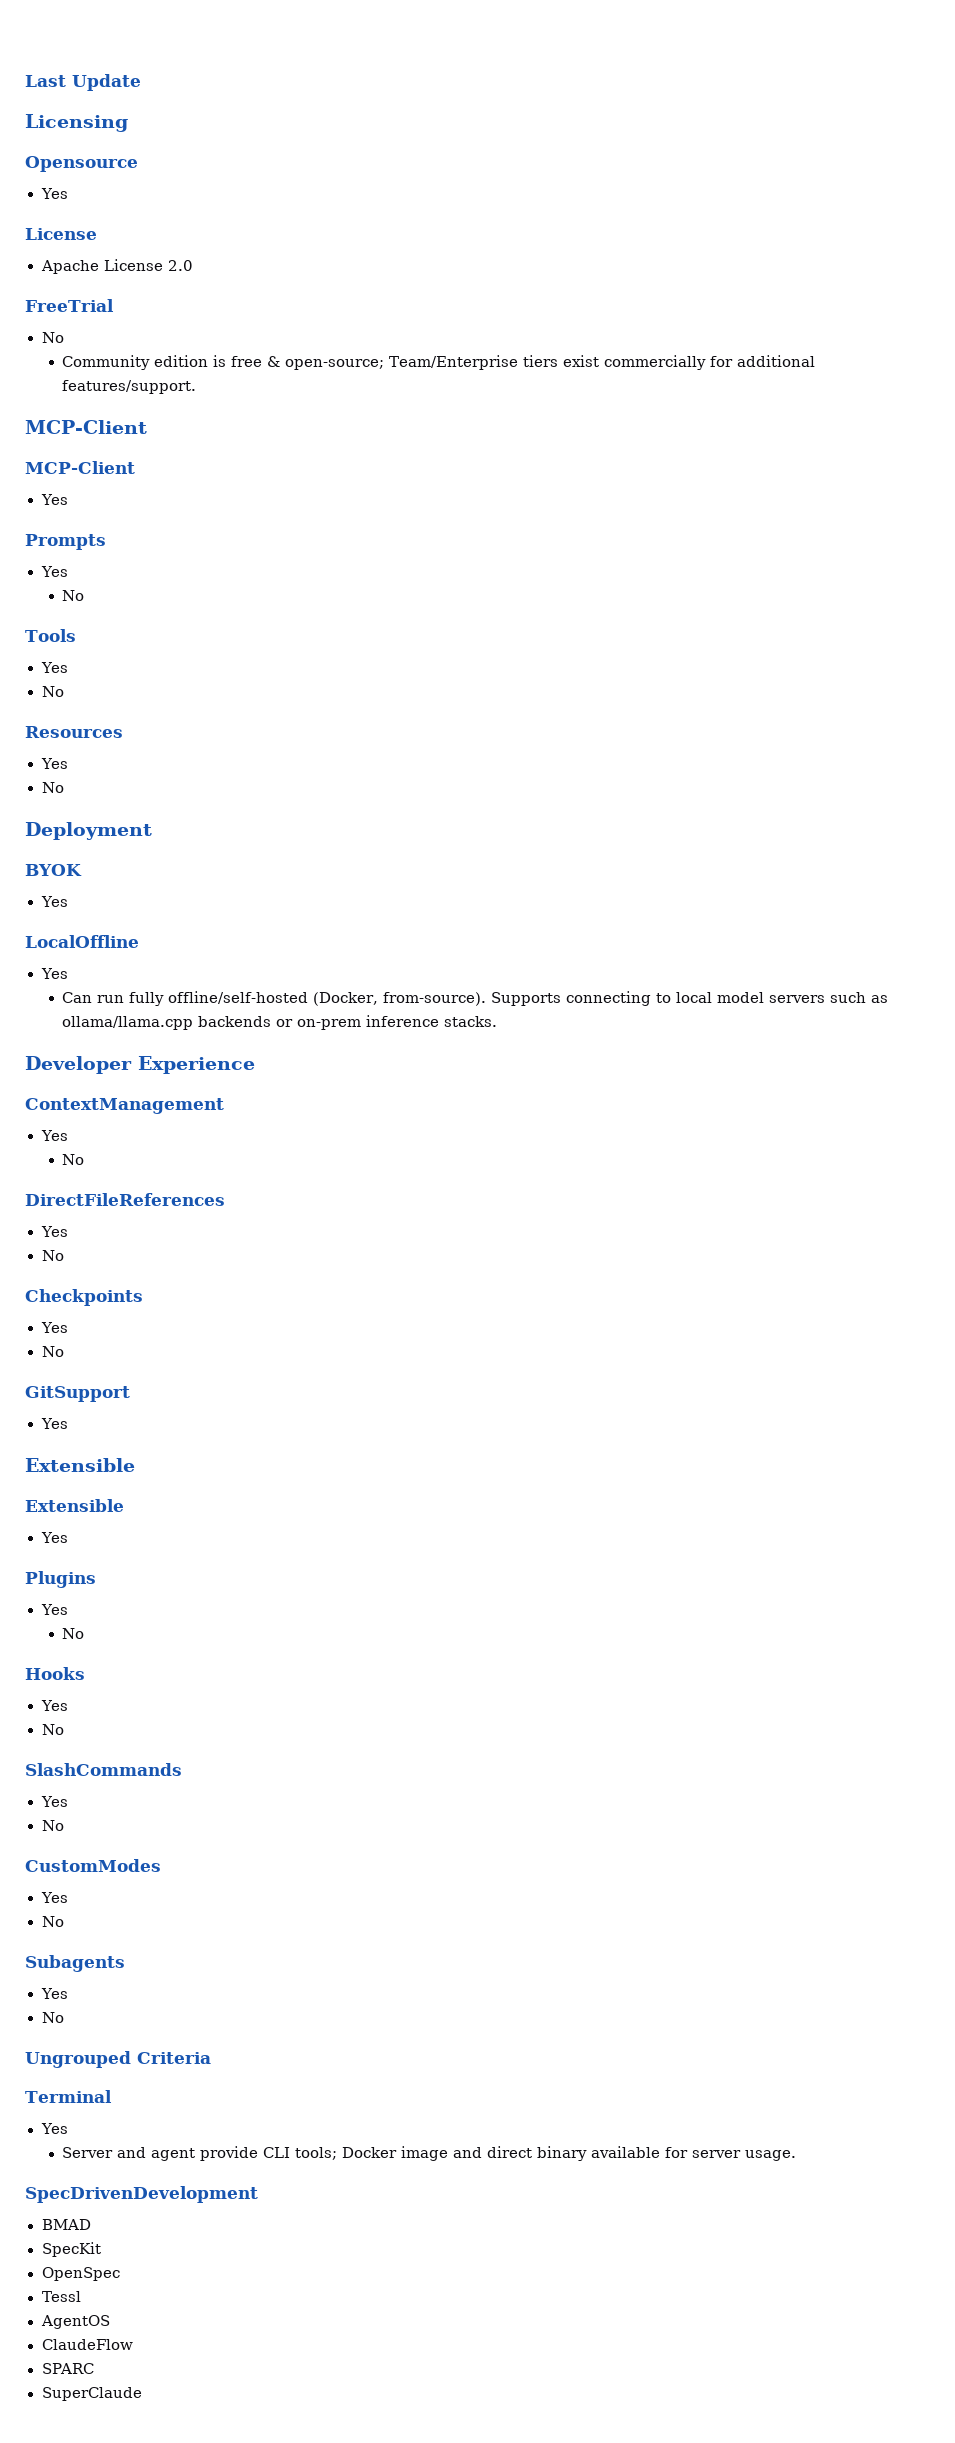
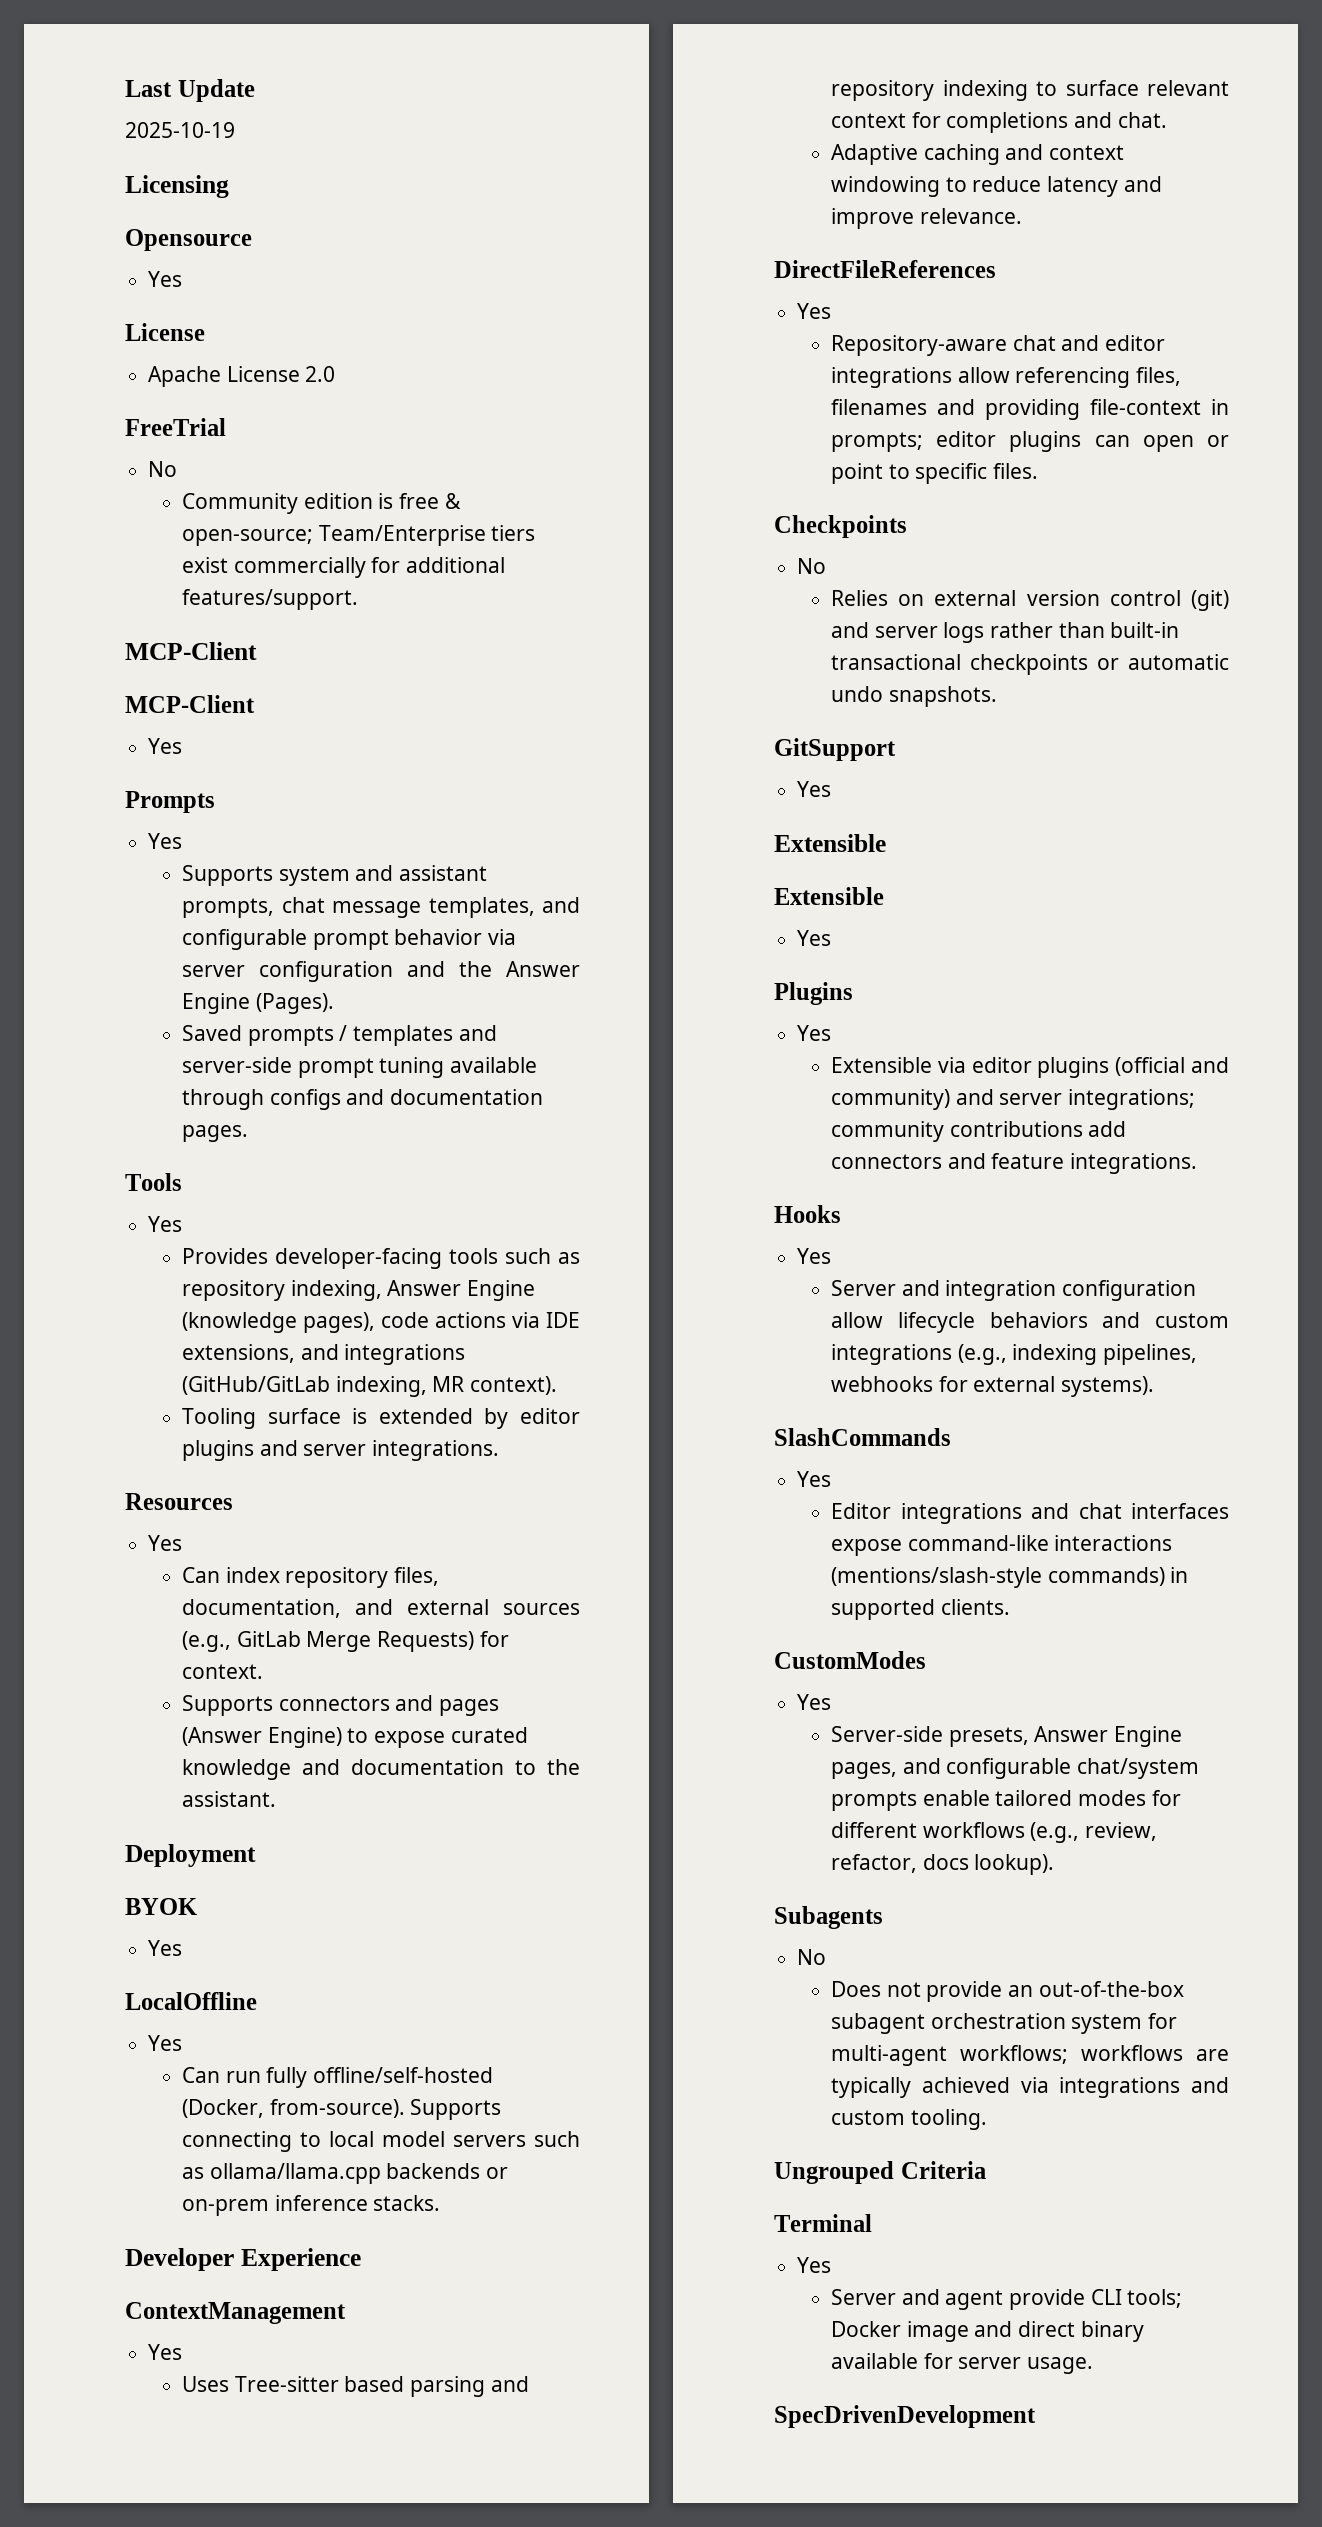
(141, 82) none -> [125,122,235,138] // 2025-10-19
[62,590,85,601] [25,629,76,642] [40,662,69,673] [41,686,64,697] [25,726,123,738] [40,758,69,769] [41,782,64,793] No // Tools // Yes // No // Resources // Yes // No -> [182,865,488,886] [182,897,580,918] [182,929,517,950] [182,961,580,982] [182,993,334,1014] [182,1025,497,1046] [182,1057,538,1078] [182,1089,544,1110] [182,1125,249,1142] [125,1173,182,1191] [148,1216,183,1232] [182,1248,580,1269] [182,1280,536,1301] [182,1312,580,1333] [182,1344,466,1365] [182,1376,558,1397] [182,1408,580,1429] [182,1440,500,1461] [125,1493,233,1510] [148,1535,183,1551] [182,1567,440,1588] [182,1599,580,1618] [182,1631,509,1652] [182,1664,264,1679] [182,1695,500,1716] [182,1727,528,1748] [182,1759,580,1780] [182,1791,277,1807] Supports system and assistant prompts, chat message templates, and configurable prompt behavior via server configuration and the Answer Engine (Pages). // Saved prompts / templates and server-side prompt tuning available through configs and documentation pages. // Tools // Yes // Provides developer-facing tools such as repository indexing, Answer Engine (knowledge pages), code actions via IDE extensions, and integrations (GitHub/GitLab indexing, MR context). // Tooling surface is extended by editor plugins and server integrations. // Resources // Yes // Can index repository files, documentation, and external sources (e.g., GitLab Merge Requests) for context. // Supports connectors and pages (Answer Engine) to expose curated knowledge and documentation to the assistant.
[62,1154,85,1165] [25,1193,225,1206] [40,1226,69,1237] [41,1250,64,1261] [25,1289,143,1306] [40,1322,69,1333] [41,1346,64,1357] No // DirectFileReferences // Yes // No // Checkpoints // Yes // No -> [182,2376,529,2397] [831,80,1229,101] [831,112,1167,133] [831,144,1125,165] [831,176,1162,197] [831,208,1022,229] [774,260,996,278] [797,303,832,319] [831,335,1166,356] [831,367,1182,388] [831,399,1229,420] [831,431,1229,452] [831,463,1039,484] [774,515,907,538] [797,558,827,574] [831,590,1229,611] [831,622,1180,643] [831,654,1229,675] [831,686,997,707] Uses Tree-sitter based parsing and repository indexing to surface relevant context for completions and chat. // Adaptive caching and context windowing to reduce latency and improve relevance. // DirectFileReferences // Yes // Repository-aware chat and editor integrations allow referencing files, filenames and providing file-context in prompts; editor plugins can open or point to specific files. // Checkpoints // No // Relies on external version control (git) and server logs rather than built-in transactional checkpoints or automatic undo snapshots.
[62,1628,85,1639] [25,1667,85,1680] [40,1700,69,1711] [41,1724,64,1735] [25,1763,182,1776] [40,1796,69,1807] [41,1820,64,1831] [25,1859,161,1872] [40,1892,69,1903] [41,1916,64,1927] [25,1955,125,1972] [40,1988,69,1999] [41,2012,64,2023] No // Hooks // Yes // No // SlashCommands // Yes // No // CustomModes // Yes // No // Subagents // Yes // No -> [831,1057,1229,1078] [831,1089,1196,1110] [831,1121,1127,1142] [831,1153,1198,1174] [774,1205,841,1223] [797,1248,832,1264] [831,1280,1197,1301] [831,1312,1229,1333] [831,1344,1198,1365] [831,1376,1155,1397] [774,1428,951,1446] [797,1471,832,1487] [831,1503,1229,1524] [831,1535,1173,1556] [831,1567,1189,1588] [831,1599,1010,1620] [774,1651,926,1669] [797,1694,832,1710] [831,1726,1183,1747] [831,1758,1200,1779] [831,1790,1181,1811] [831,1822,1158,1843] [831,1854,1055,1875] [774,1906,883,1929] [797,1949,827,1965] [831,1981,1184,2002] [831,2013,1178,2034] [831,2045,1229,2066] [831,2077,1229,2098] [831,2109,987,2130] Extensible via editor plugins (official and community) and server integrations; community contributions add connectors and feature integrations. // Hooks // Yes // Server and integration configuration allow lifecycle behaviors and custom integrations (e.g., indexing pipelines, webhooks for external systems). // SlashCommands // Yes // Editor integrations and chat interfaces expose command-like interactions (mentions/slash-style commands) in supported clients. // CustomModes // Yes // Server-side presets, Answer Engine pages, and configurable chat/system prompts enable tailored modes for different workflows (e.g., review, refactor, docs lookup). // Subagents // No // Does not provide an out-of-the-box subagent orchestration system for multi-agent workflows; workflows are typically achieved via integrations and custom tooling.
[41,2219,91,2230] [41,2242,101,2257] [41,2267,120,2281] [41,2291,82,2302] [40,2315,110,2329] [41,2339,133,2350] [41,2363,95,2374] [41,2387,142,2401] // BMAD // SpecKit // OpenSpec // Tessl // AgentOS // ClaudeFlow // SPARC // SuperClaude -> (1036, 2416) none

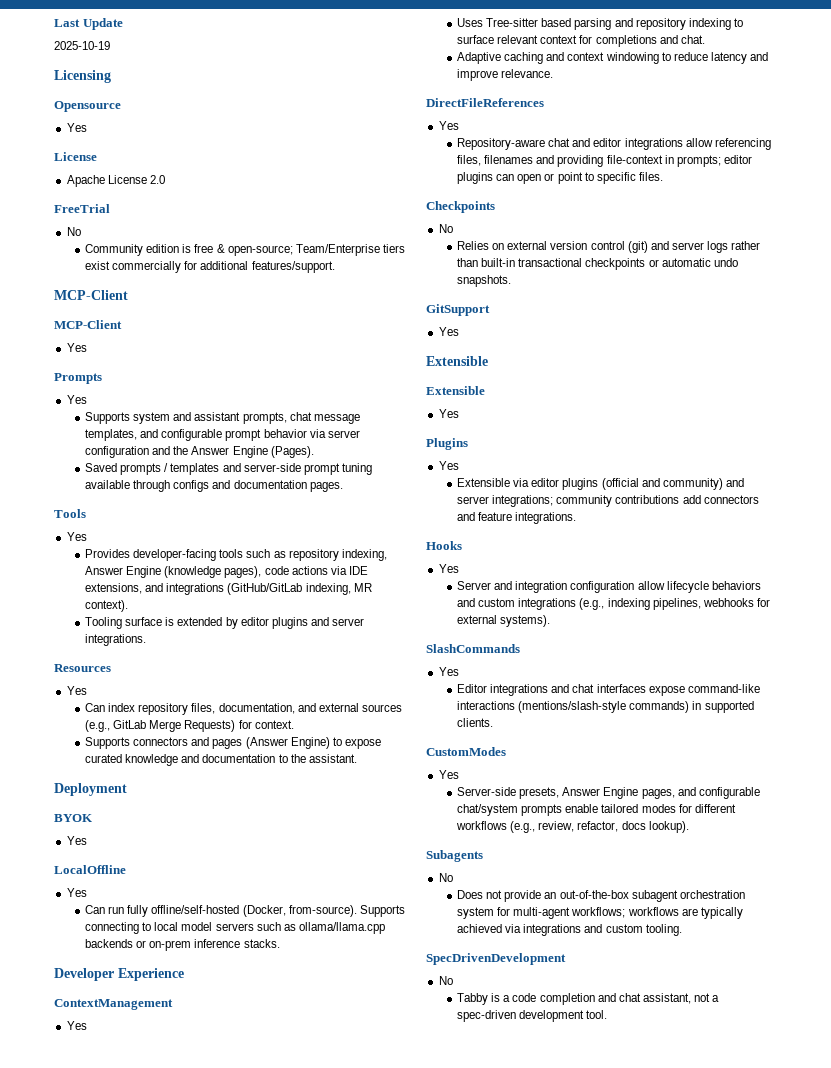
[774,2161,986,2184] [774,2214,872,2232] [797,2257,832,2273] [831,2289,1183,2310] [831,2321,1144,2342] [831,2353,1094,2374] [774,2405,1036,2428] Ungrouped Criteria // Terminal // Yes // Server and agent provide CLI tools; Docker image and direct binary available for server usage. // SpecDrivenDevelopment -> [426,953,566,965] [438,976,453,985] [457,993,720,1005] [457,1010,608,1022] SpecDrivenDevelopment // No // Tabby is a code completion and chat assistant, not a spec-driven development tool.

